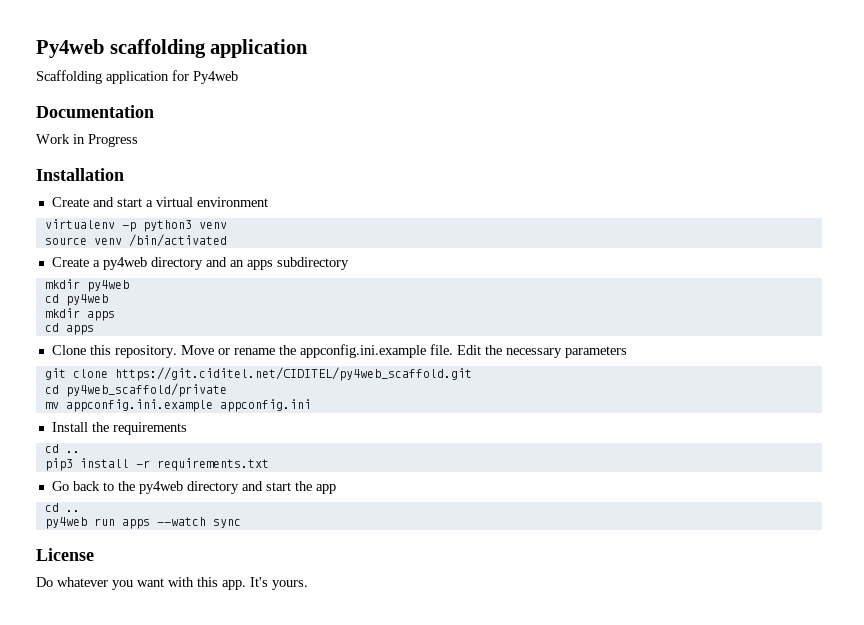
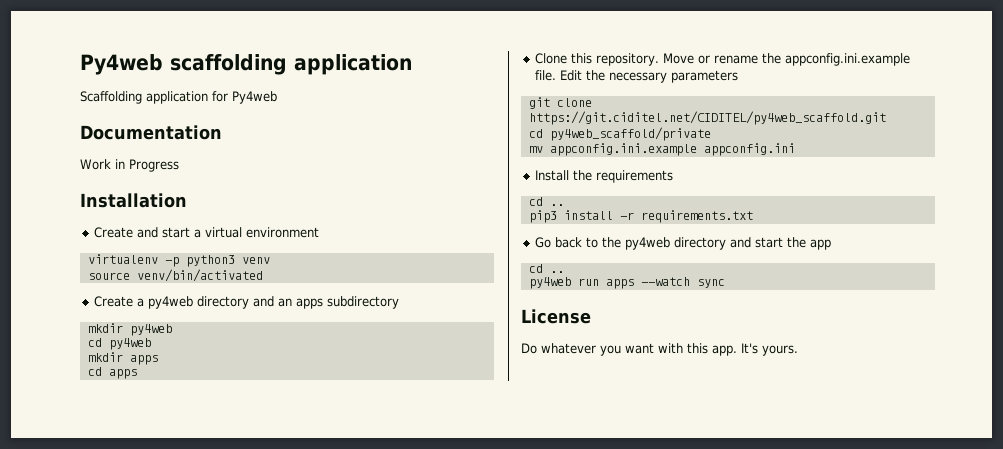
[93,234,227,247] venv /bin/activated -> [136,269,263,282] venv/bin/activated

